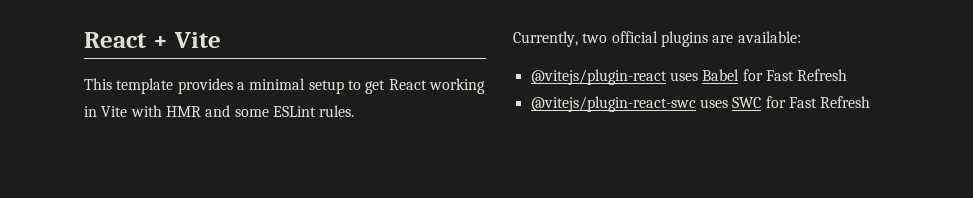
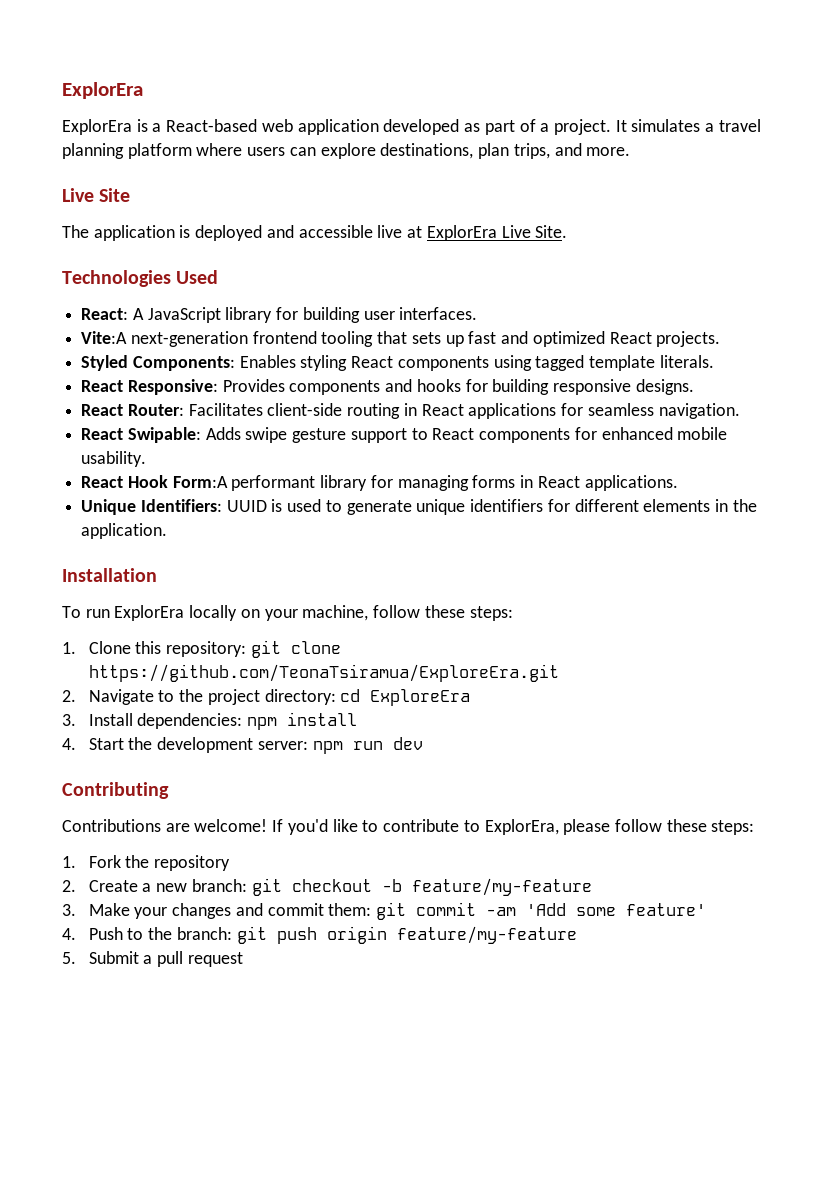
[84,32,221,48] [84,78,485,94] [84,105,355,117] [513,31,801,47] [530,69,848,85] [530,96,871,112] React + Vite // This template provides a minimal setup to get React working in Vite with HMR and some ESLint rules. // Currently, two official plugins are available: // @vitejs/plugin-react uses Babel for Fast Refresh // @vitejs/plugin-react-swc uses SWC for Fast Refresh -> [62,82,143,99] [62,119,761,135] [62,143,631,159] [62,188,131,202] [62,225,568,241] [62,270,219,287] [81,307,478,323] [81,331,721,347] [81,355,714,371] [81,379,694,395] [81,403,740,419] [81,427,728,443] [81,451,147,467] [81,475,678,491] [81,499,757,515] [81,523,168,539] [62,568,157,582] [62,605,513,621] [62,640,341,658] [88,664,559,682] [62,689,471,706] [62,712,358,730] [62,737,423,754] [62,782,169,799] [62,819,755,835] [62,855,231,871] [62,878,592,896] [62,902,707,920] [62,926,577,944] [62,951,243,967] ExplorEra // ExplorEra is a React-based web application developed as part of a project. It simulates a travel planning platform where users can explore destinations, plan trips, and more. // Live Site // The application is deployed and accessible live at ExplorEra Live Site. // Technologies Used // React: A JavaScript library for building user interfaces. // Vite:A next-generation frontend tooling that sets up fast and optimized React projects. // Styled Components: Enables styling React components using tagged template literals. // React Responsive: Provides components and hooks for building responsive designs. // React Router: Facilitates client-side routing in React applications for seamless navigation. // React Swipable: Adds swipe gesture support to React components for enhanced mobile usability. // React Hook Form:A performant library for managing forms in React applications. // Unique Identifiers: UUID is used to generate unique identifiers for different elements in the application. // Installation // To run ExplorEra locally on your machine, follow these steps: // 1. Clone this repository: git clone https://github.com/TeonaTsiramua/ExploreEra.git // 2. Navigate to the project directory: cd ExploreEra // 3. Install dependencies: npm install // 4. Start the development server: npm run dev // Contributing // Contributions are welcome! If you'd like to contribute to ExplorEra, please follow these steps: // 1. Fork the repository // 2. Create a new branch: git checkout -b feature/my-feature // 3. Make your changes and commit them: git commit -am 'Add some feature' // 4. Push to the branch: git push origin feature/my-feature // 5. Submit a pull request

